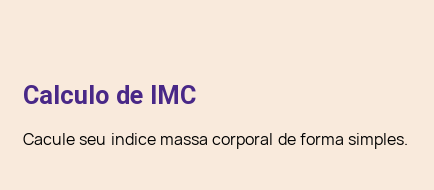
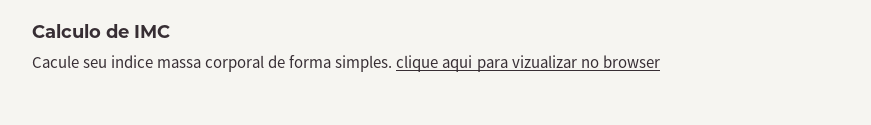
(409, 141) none -> [396,55,660,72] clique aqui para vizualizar no browser

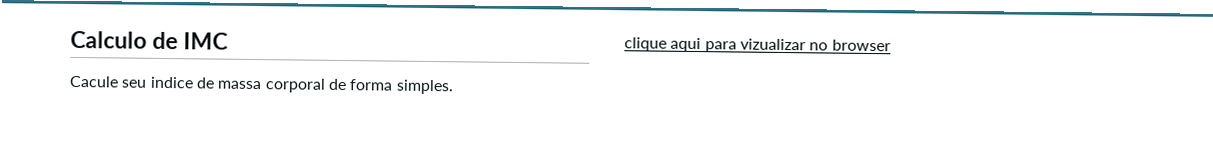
(154, 61) none -> [195,77,215,89] de
(393, 63) none -> (454, 87) //

